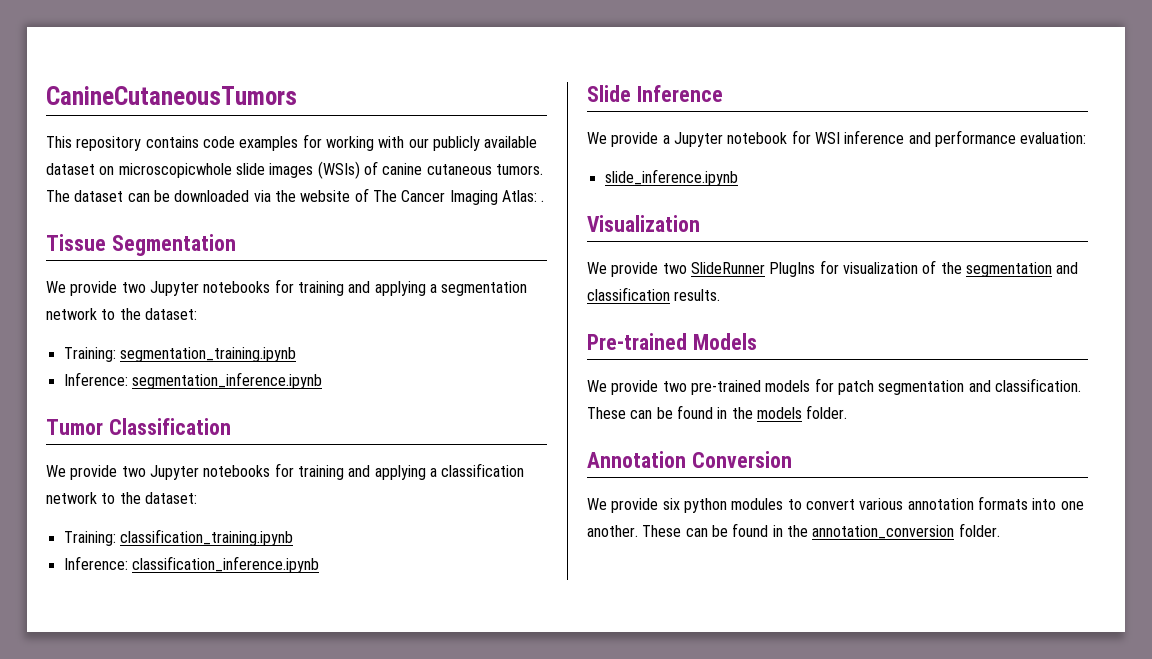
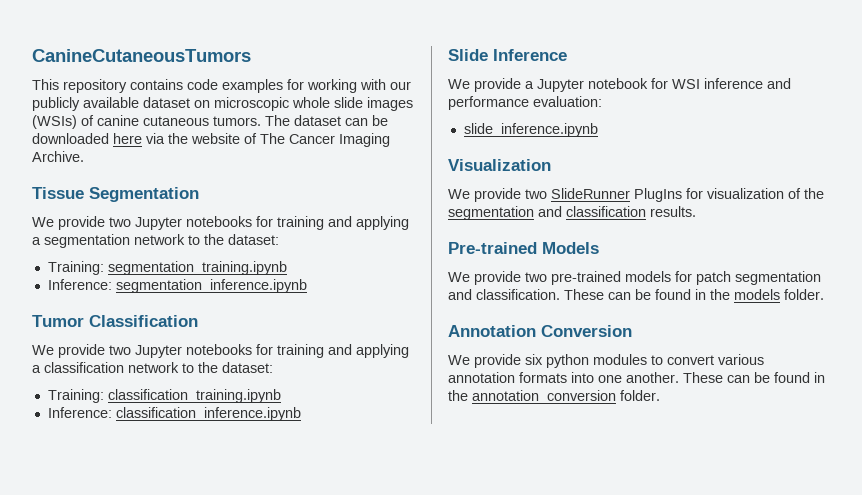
[118,163,232,178] microscopicwhole -> [214,97,330,111] microscopic whole
(250, 196) none -> [113,133,142,144] here
[501,190,545,202] Atlas: . -> [32,151,84,162] Archive.

